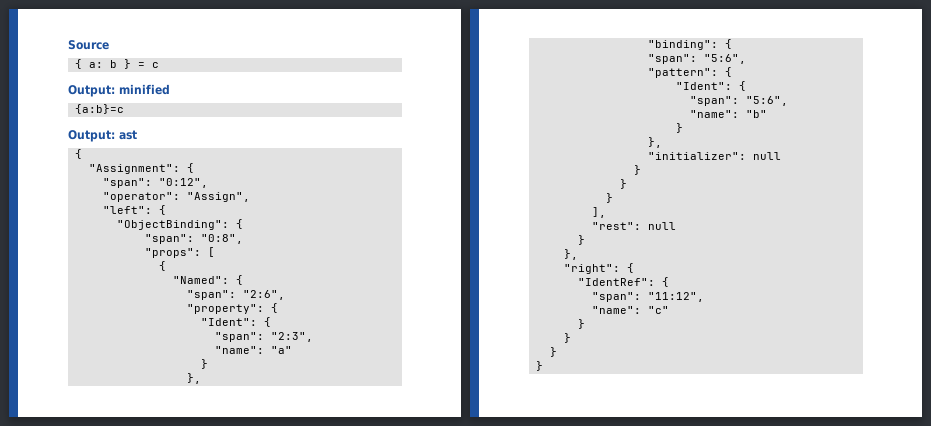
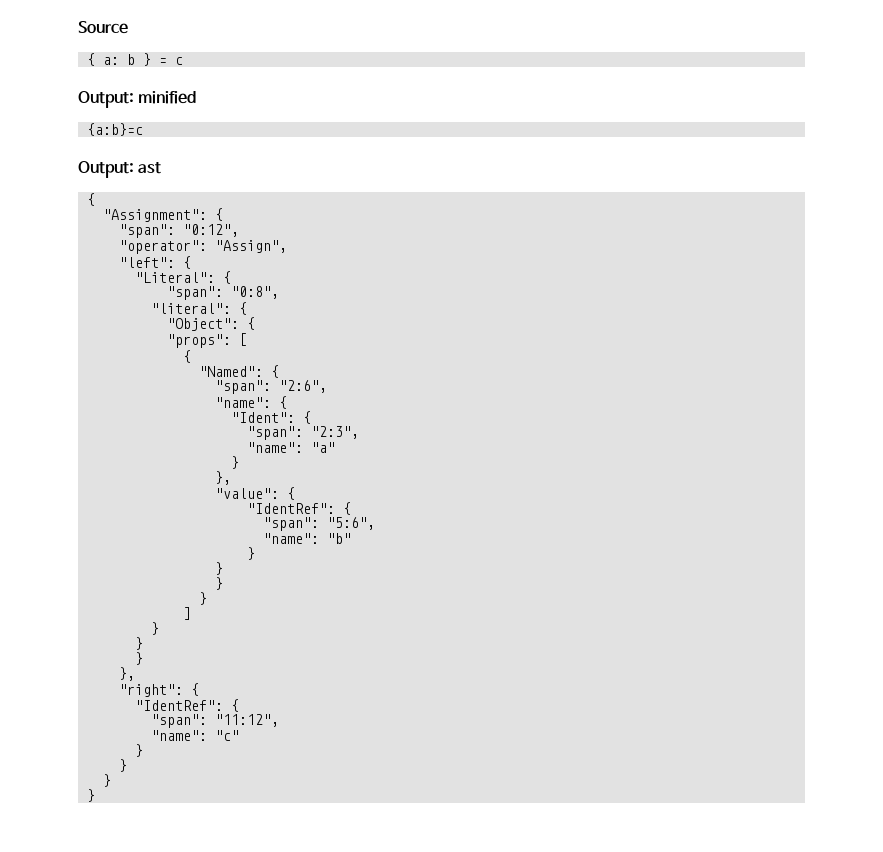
[116,220,229,230] "ObjectBinding": -> [134,272,215,283] "Literal":
(243, 239) none -> [150,302,247,315] [166,317,255,331] // "literal": { // "Object": {
[186,304,264,314] "property": -> [214,397,271,408] "name":
[647,39,732,50] [647,54,746,64] [647,67,732,78] [675,82,732,90] "binding": { // "span": "5:6", // "pattern": { // "Ident": -> [214,487,295,500] [246,503,335,514] "value": { // "IdentRef":
[647,137,662,148] [647,152,781,160] [633,165,641,175] [619,179,627,189] [605,193,613,203] [591,207,606,218] [591,222,676,230] // }, // "initializer": null // } // } // } // ], // "rest": null -> [214,562,223,575] [214,577,223,590] [198,592,207,605] [182,607,191,620] [150,622,159,635] [134,637,143,650] // } // } // } // ] // } // }

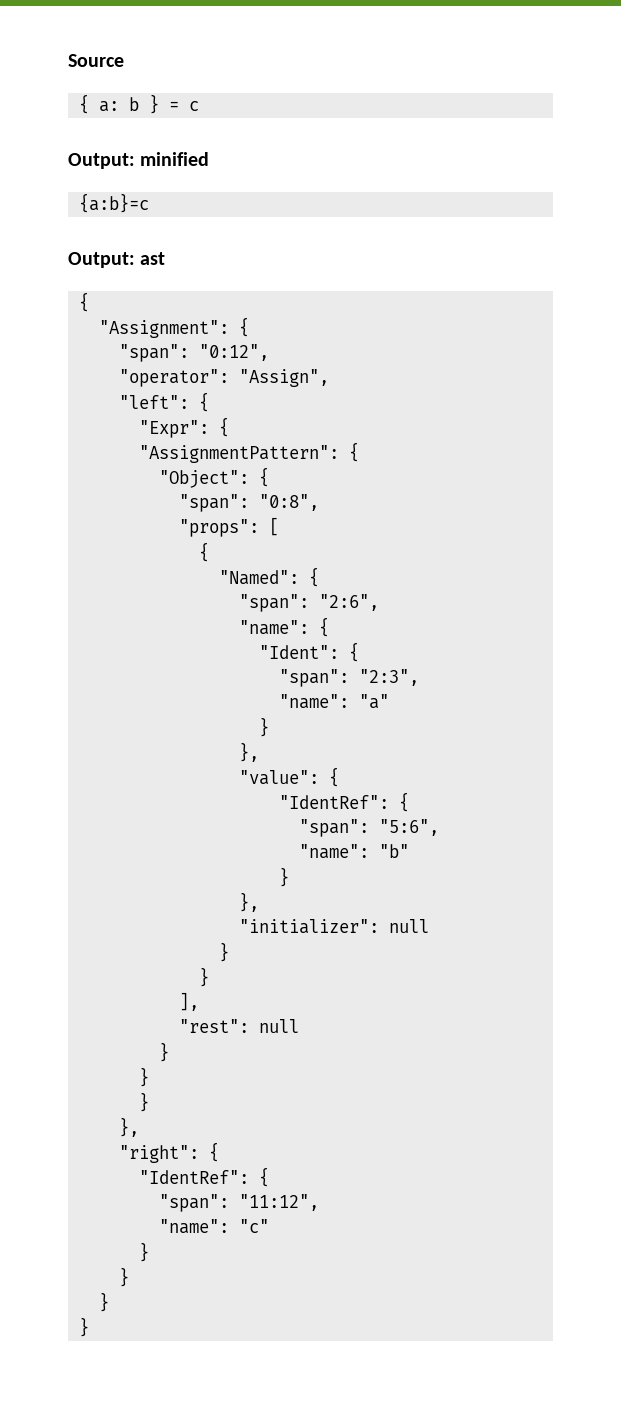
[134,272,215,283] "Literal": -> [139,417,230,438] [139,442,360,463] [159,470,250,488] "Expr": { // "AssignmentPattern": { // "Object":
[150,302,247,315] [166,317,255,331] // "literal": { // "Object": { -> (320, 502) none
[214,562,223,575] [214,577,223,590] [198,592,207,605] [182,607,191,620] } // } // } // ] -> [239,892,260,912] [239,919,430,934] [219,942,230,962] [199,967,210,987] [179,992,200,1011] [179,1019,300,1033] }, // "initializer": null // } // } // ], // "rest": null

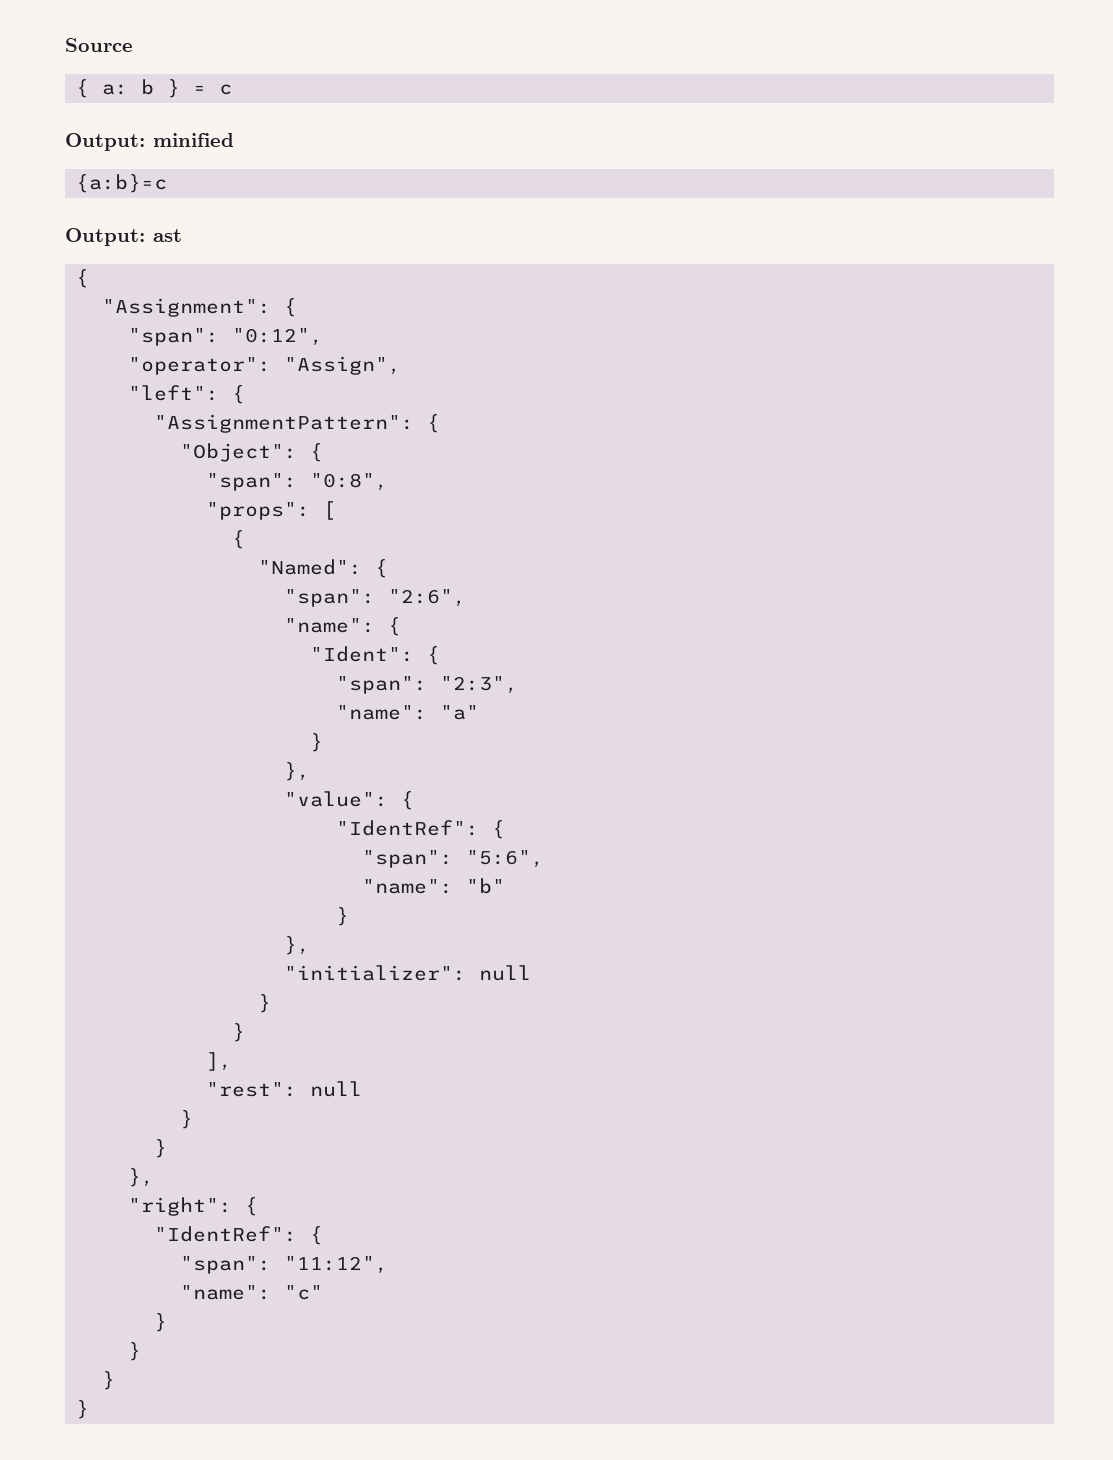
[139,417,230,438] // "Expr": { -> (246, 394) none
[139,1092,150,1112] // } -> (168, 1148) none

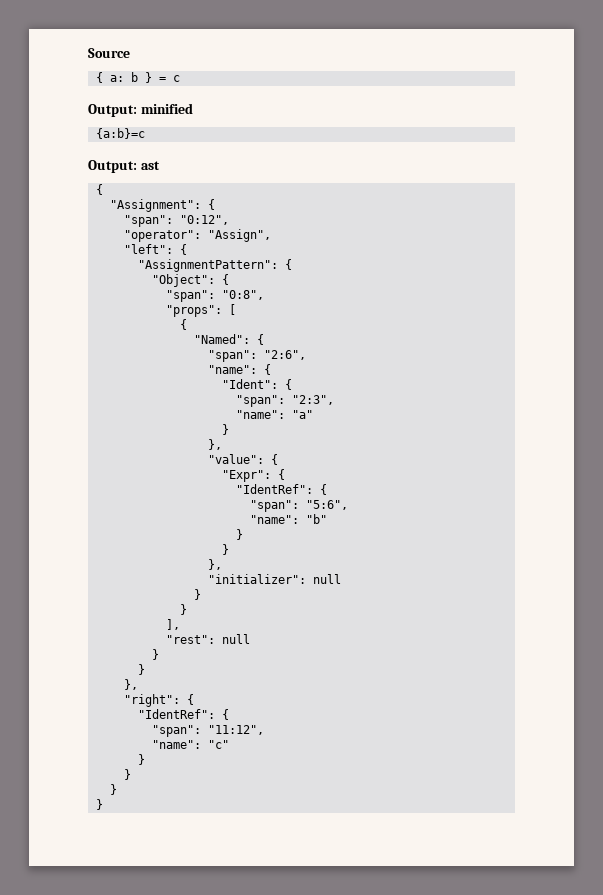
(415, 800) none -> [221,469,285,482] // "Expr": {
(350, 916) none -> [221,544,229,555] // }

